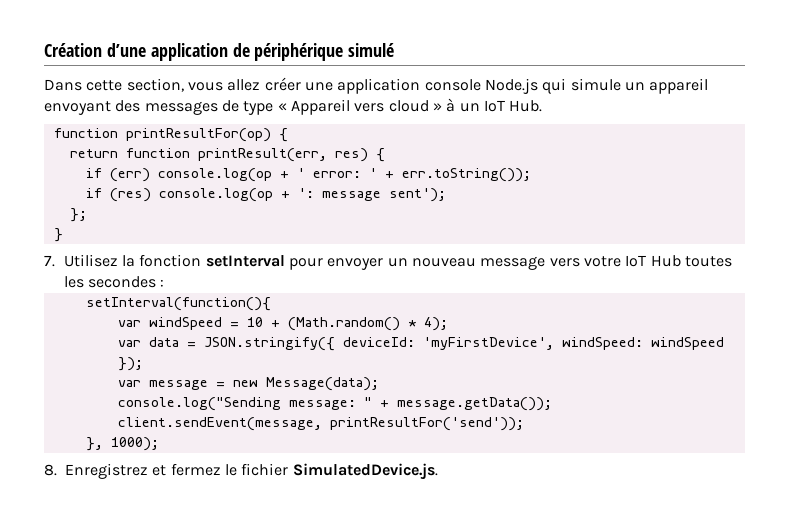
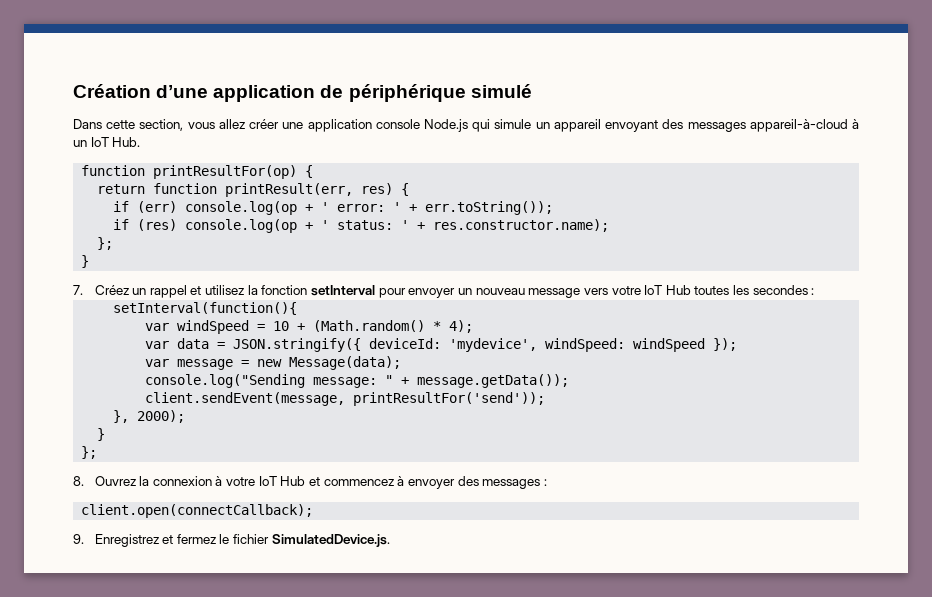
[221,99,442,115] de type « Appareil vers cloud » -> [749,119,848,132] appareil-à-cloud
[297,188,446,202] [69,208,87,222] [53,228,63,242] [44,254,118,267] ': message sent'); // }; // } // 7. Utilisez -> [321,219,610,232] [97,237,114,250] [81,255,90,268] [73,285,245,298] ' status: ' + res.constructor.name); // }; // } // 7. Créez un rappel et utilisez
[422,337,554,350] 'myFirstDevice', -> [449,338,538,352] 'mydevice',
[110,437,159,451] [44,464,57,476] 1000); // 8. -> [137,410,186,423] [97,428,106,441] [81,446,98,459] [73,476,547,489] [81,504,314,518] [73,534,84,544] 2000); // } // }; // 8. Ouvrez la connexion à votre IoT Hub et commencez à envoyer des messages : // client.open(connectCallback); // 9.

